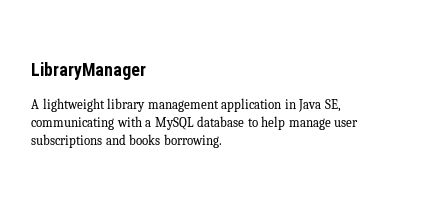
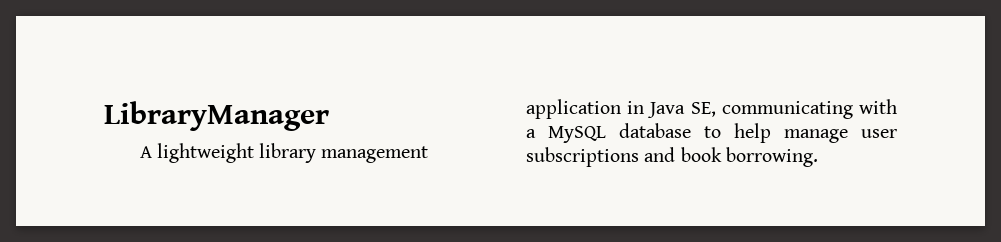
[129,134,161,145] books -> [680,147,722,162] book

